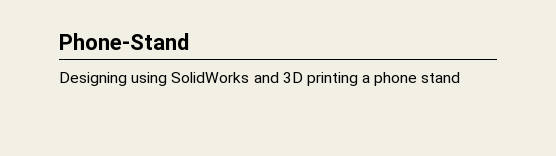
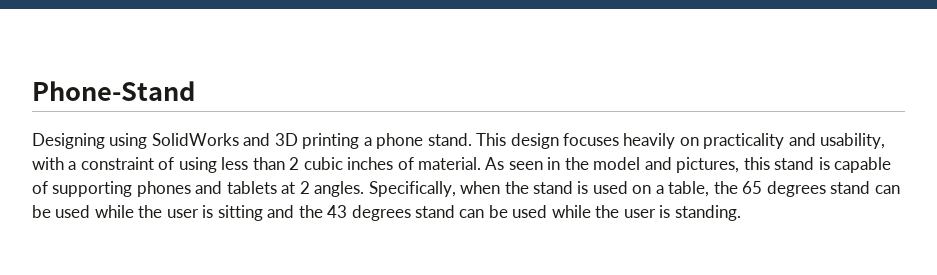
[421,72,461,83] stand -> [427,133,886,149] [32,157,892,173] [32,181,900,197] [32,205,741,221] stand. This design focuses heavily on practicality and usability, with a constraint of using less than 2 cubic inches of material. As seen in the model and pictures, this stand is capable of supporting phones and tablets at 2 angles. Specifically, when the stand is used on a table, the 65 degrees stand can be used while the user is sitting and the 43 degrees stand can be used while the user is standing.

